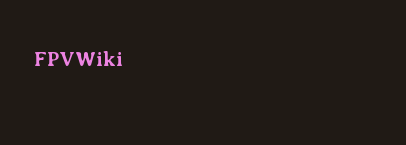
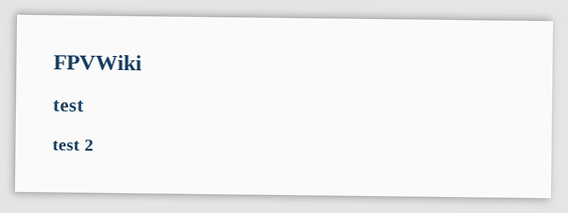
(123, 58) none -> [52,100,85,112] [52,139,94,151] // test // test 2

